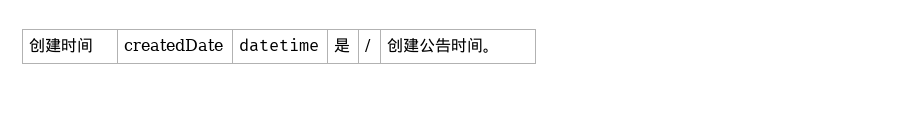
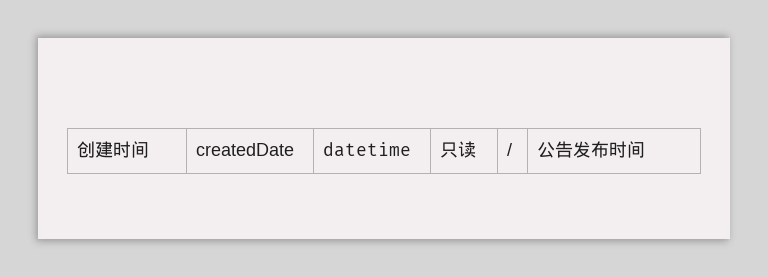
[334,38,351,53] 是 -> [439,141,476,158] 只读
[387,37,500,53] 创建公告时间。 -> [536,141,645,158] 公告发布时间

